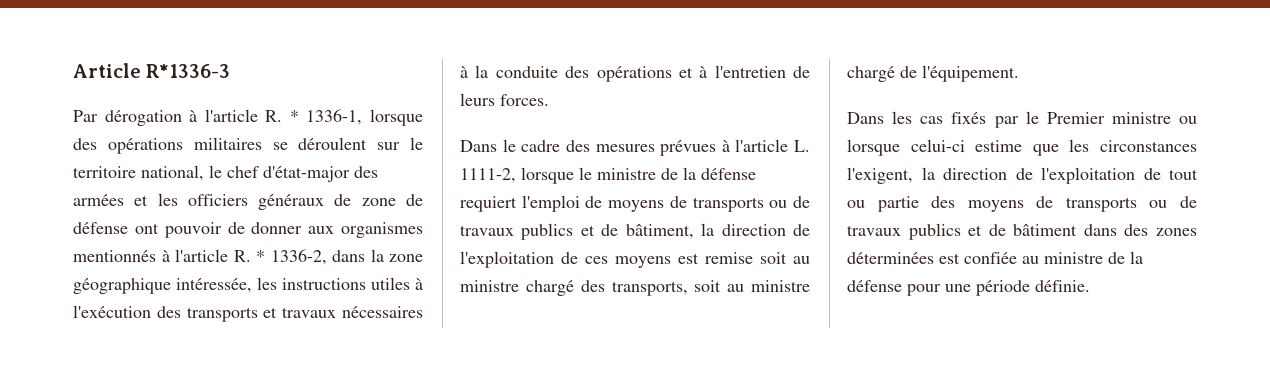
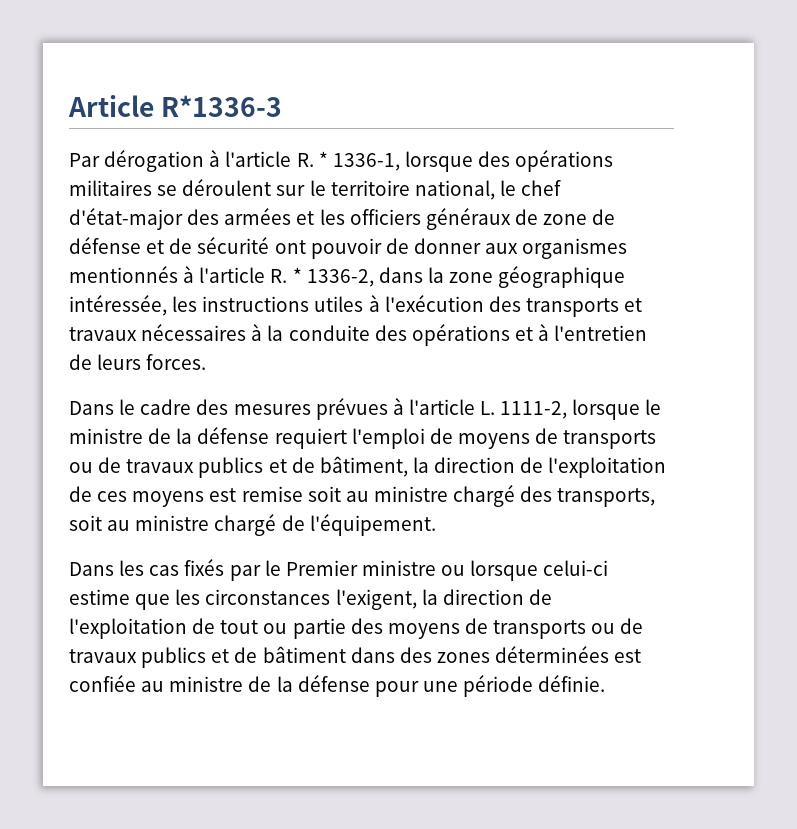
(128, 228) none -> [146,237,270,254] et de sécurité

